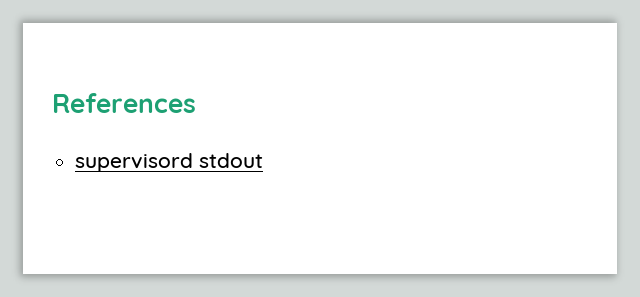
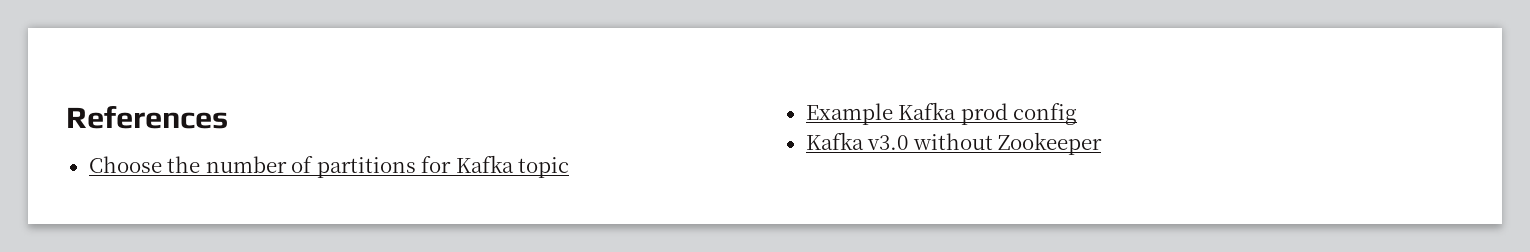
[75,153,264,172] supervisord stdout -> [88,155,570,178] [805,102,1078,125] [805,132,1103,155] Choose the number of partitions for Kafka topic // Example Kafka prod config // Kafka v3.0 without Zookeeper

